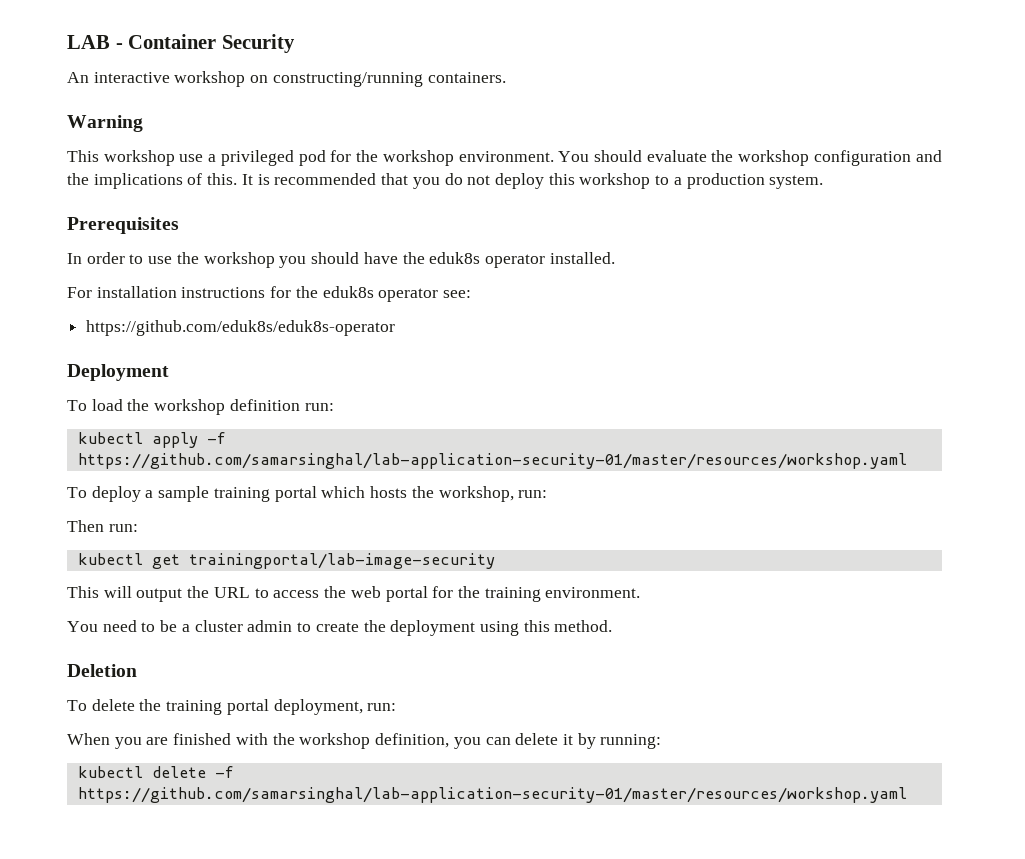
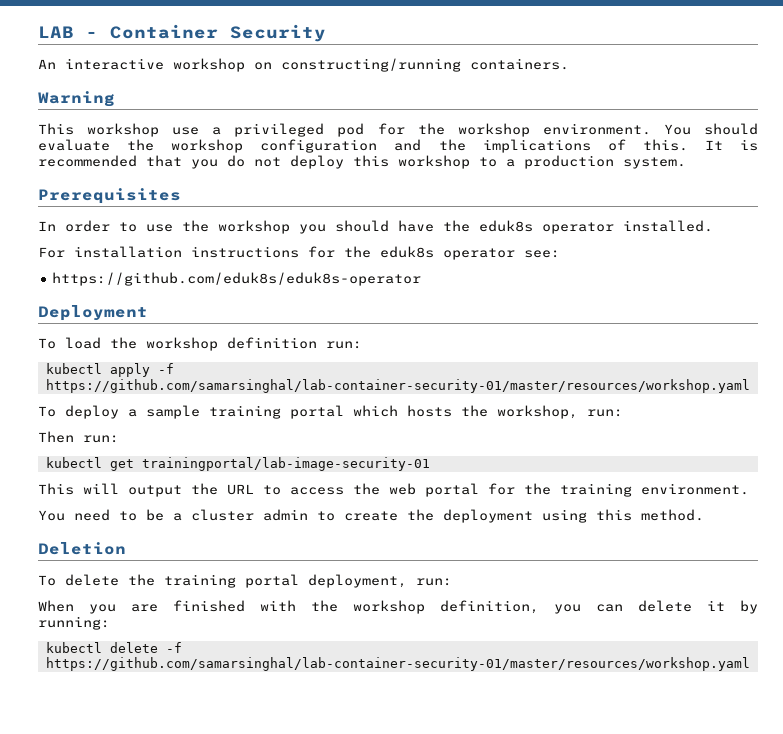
[77,453,907,469] https://github.com/samarsinghal/lab-application-security-01/master/resources/workshop.yaml -> [45,379,750,393] https://github.com/samarsinghal/lab-container-security-01/master/resources/workshop.yaml
[188,553,495,569] trainingportal/lab-image-security -> [141,457,430,471] trainingportal/lab-image-security-01
[77,787,907,803] https://github.com/samarsinghal/lab-application-security-01/master/resources/workshop.yaml -> [45,657,750,671] https://github.com/samarsinghal/lab-container-security-01/master/resources/workshop.yaml

